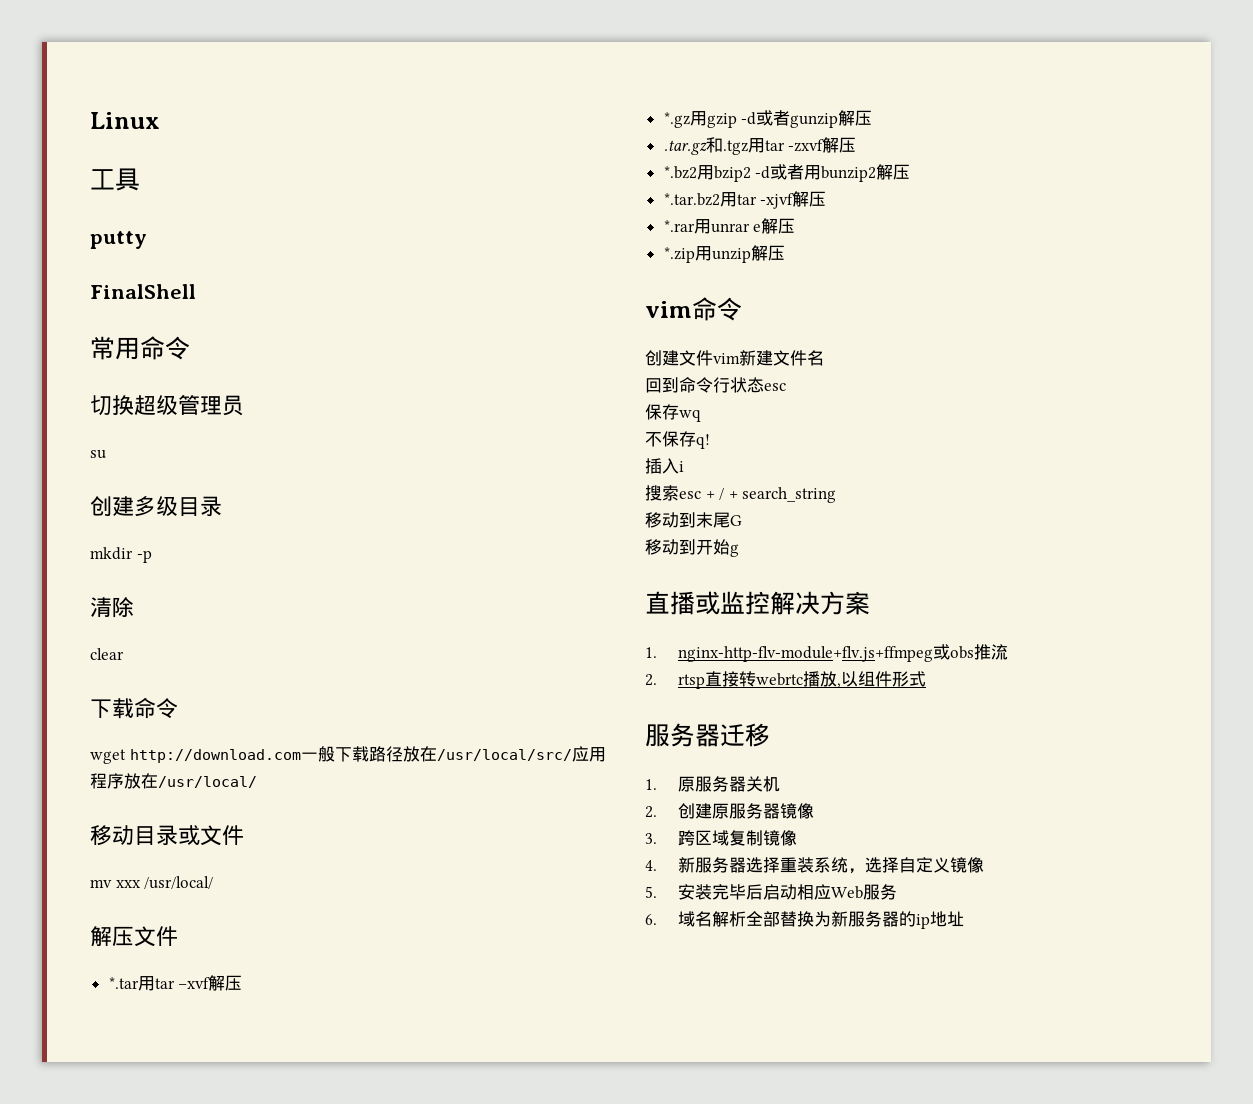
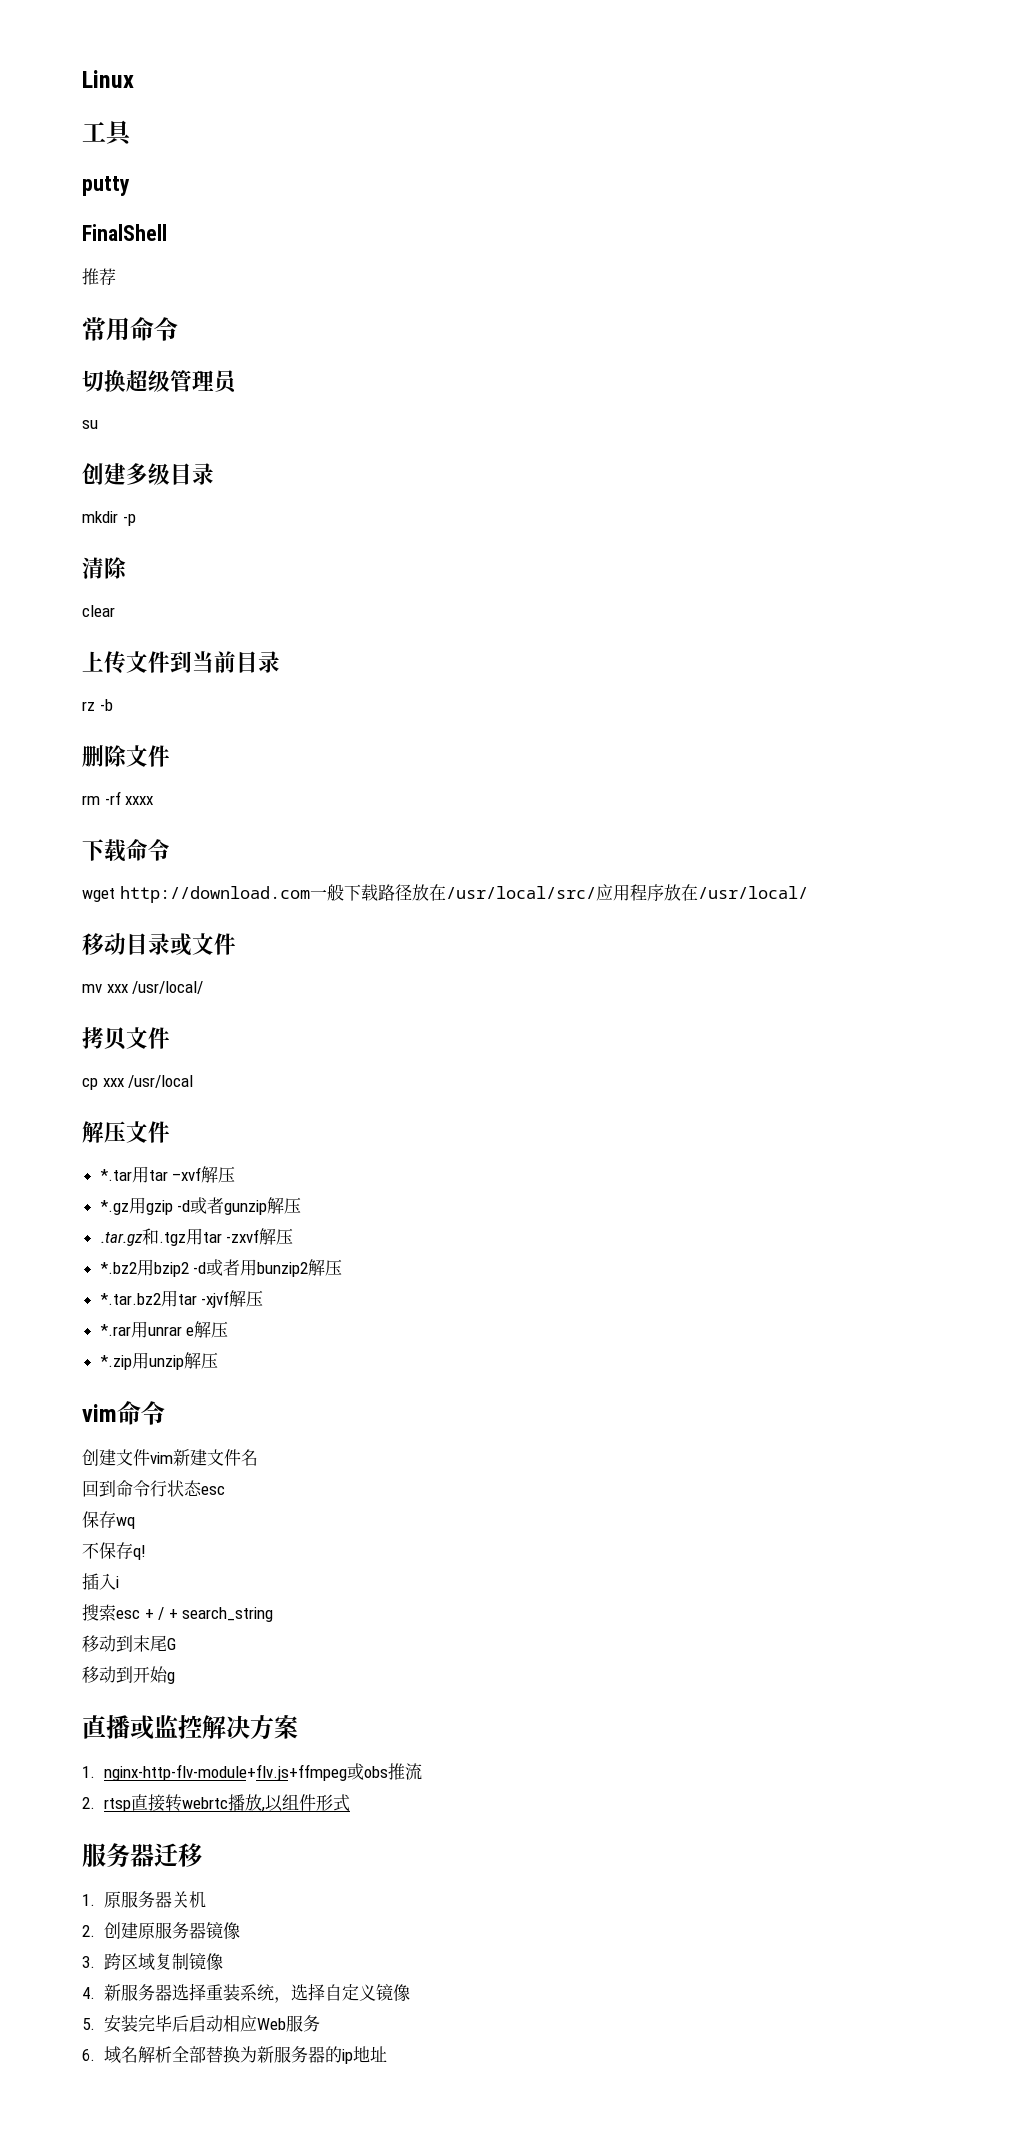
(196, 291) none -> [82,268,116,286] // 推荐
(124, 654) none -> [82,651,280,674] [82,699,113,711] [82,745,170,767] [82,791,154,805] // 上传文件到当前目录 // rz -b // 删除文件 // rm -rf xxxx
(214, 882) none -> [82,1027,170,1050] [82,1075,194,1090] // 拷贝文件 // cp xxx /usr/local

